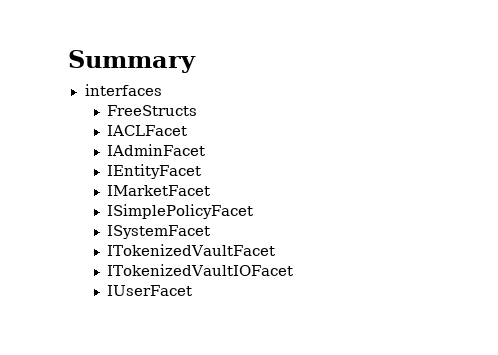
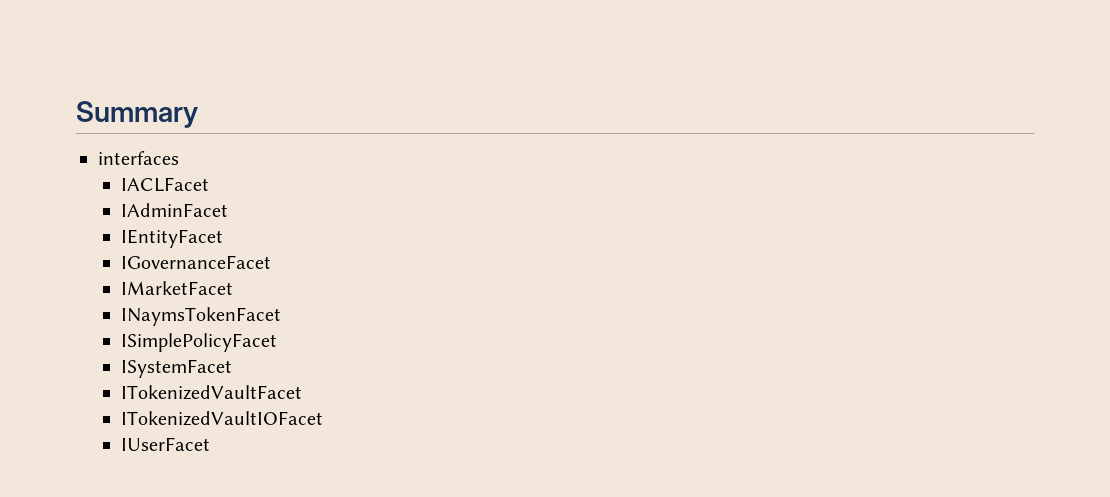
[107,105,198,116] // FreeStructs -> (179, 158) none
(202, 171) none -> [120,255,271,269] // IGovernanceFacet
(211, 190) none -> [120,307,281,326] // INaymsTokenFacet

